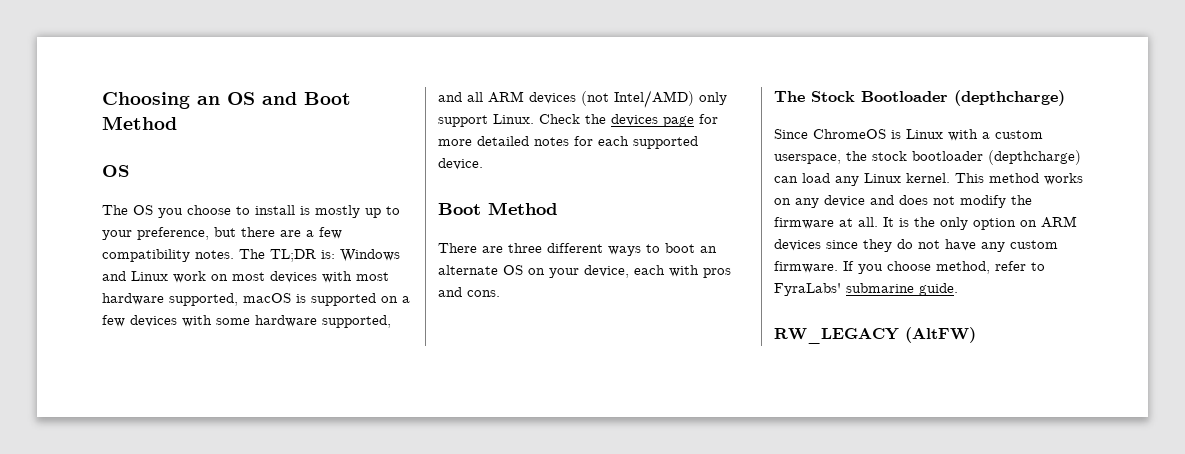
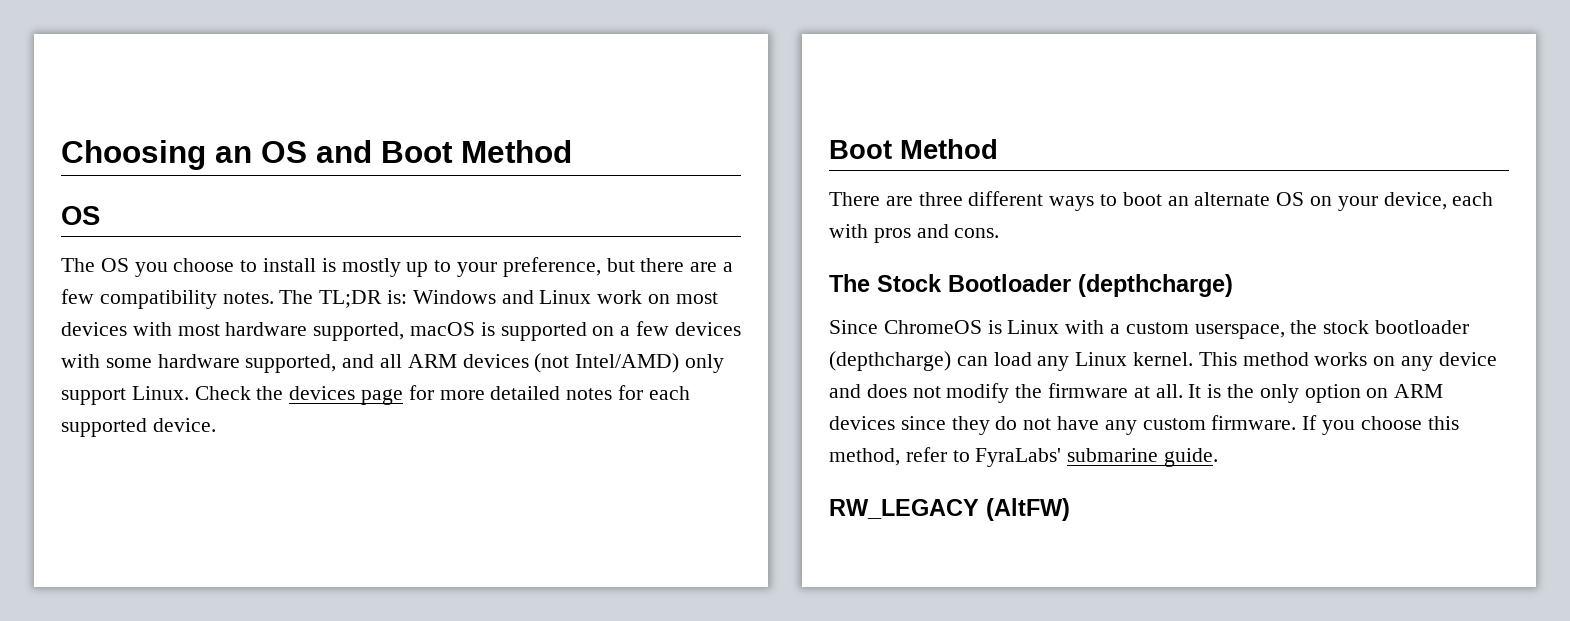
(931, 266) none -> [1427,416,1459,430] this

